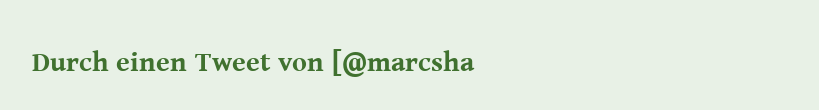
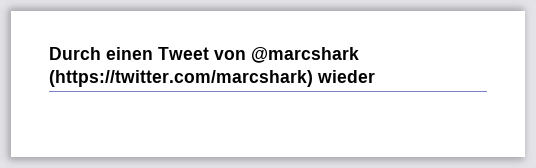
[331,49,475,77] [@marcsha -> [251,47,359,63] [49,70,375,87] @marcshark (https://twitter.com/marcshark) wieder

